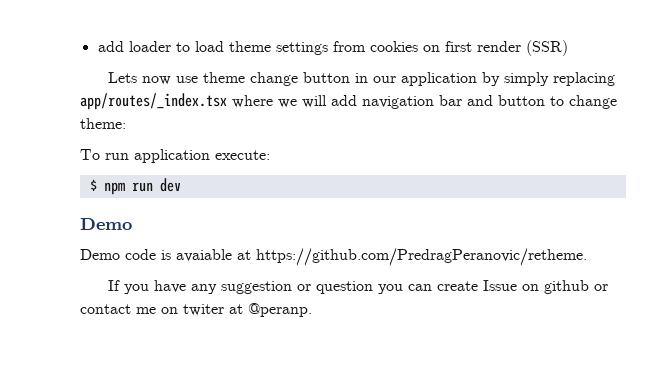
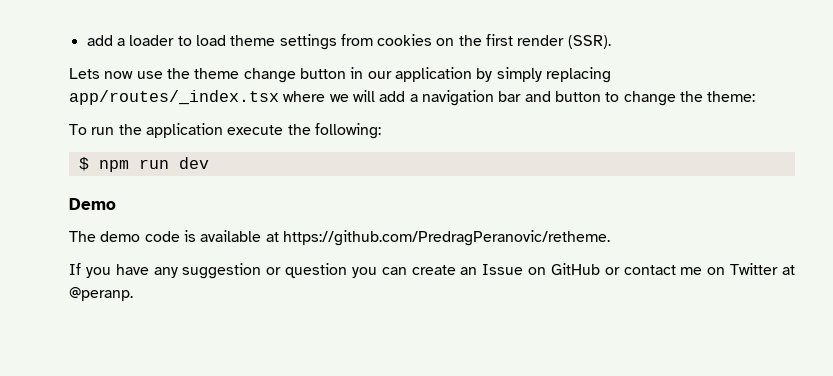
[97,41,124,52] add -> [86,35,125,46] add a
(440, 48) none -> [458,35,482,46] the
[525,40,568,56] (SSR) -> [567,35,611,49] (SSR).
(199, 79) none -> [166,68,190,79] the
(357, 100) none -> [409,94,418,102] a
(617, 102) none -> [679,91,703,102] the
[134,149,270,163] application execute: -> [118,123,381,139] the application execute the following:
[80,249,120,260] Demo -> [69,231,141,242] The demo
[176,249,232,262] avaiable -> [200,230,262,242] available
(479, 286) none -> [460,267,478,275] an
[544,280,590,294] github -> [550,263,600,275] GitHub
[183,304,224,316] twiter -> [730,263,779,275] Twitter

